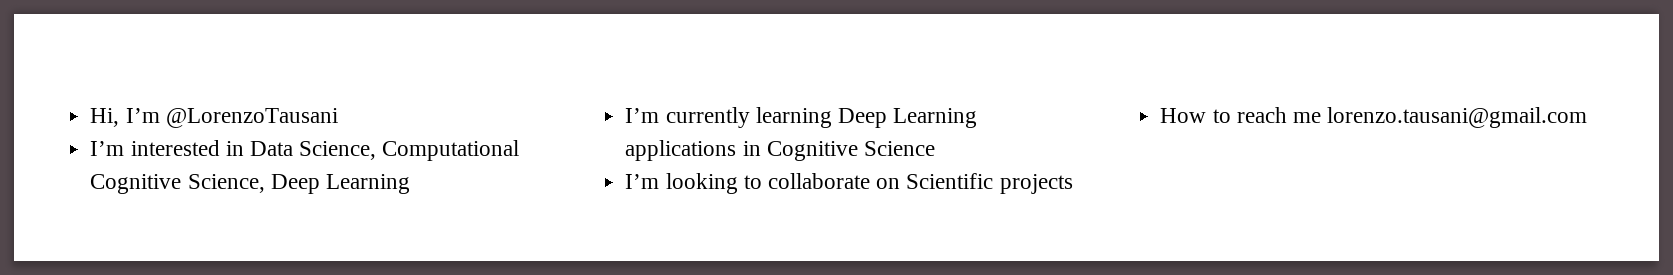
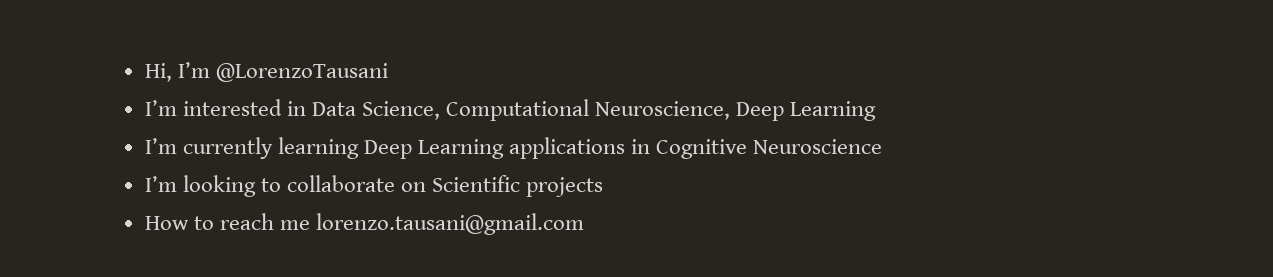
[90,174,265,194] Cognitive Science, -> [595,101,731,120] Neuroscience,
[863,141,935,156] Science -> [753,139,883,154] Neuroscience

